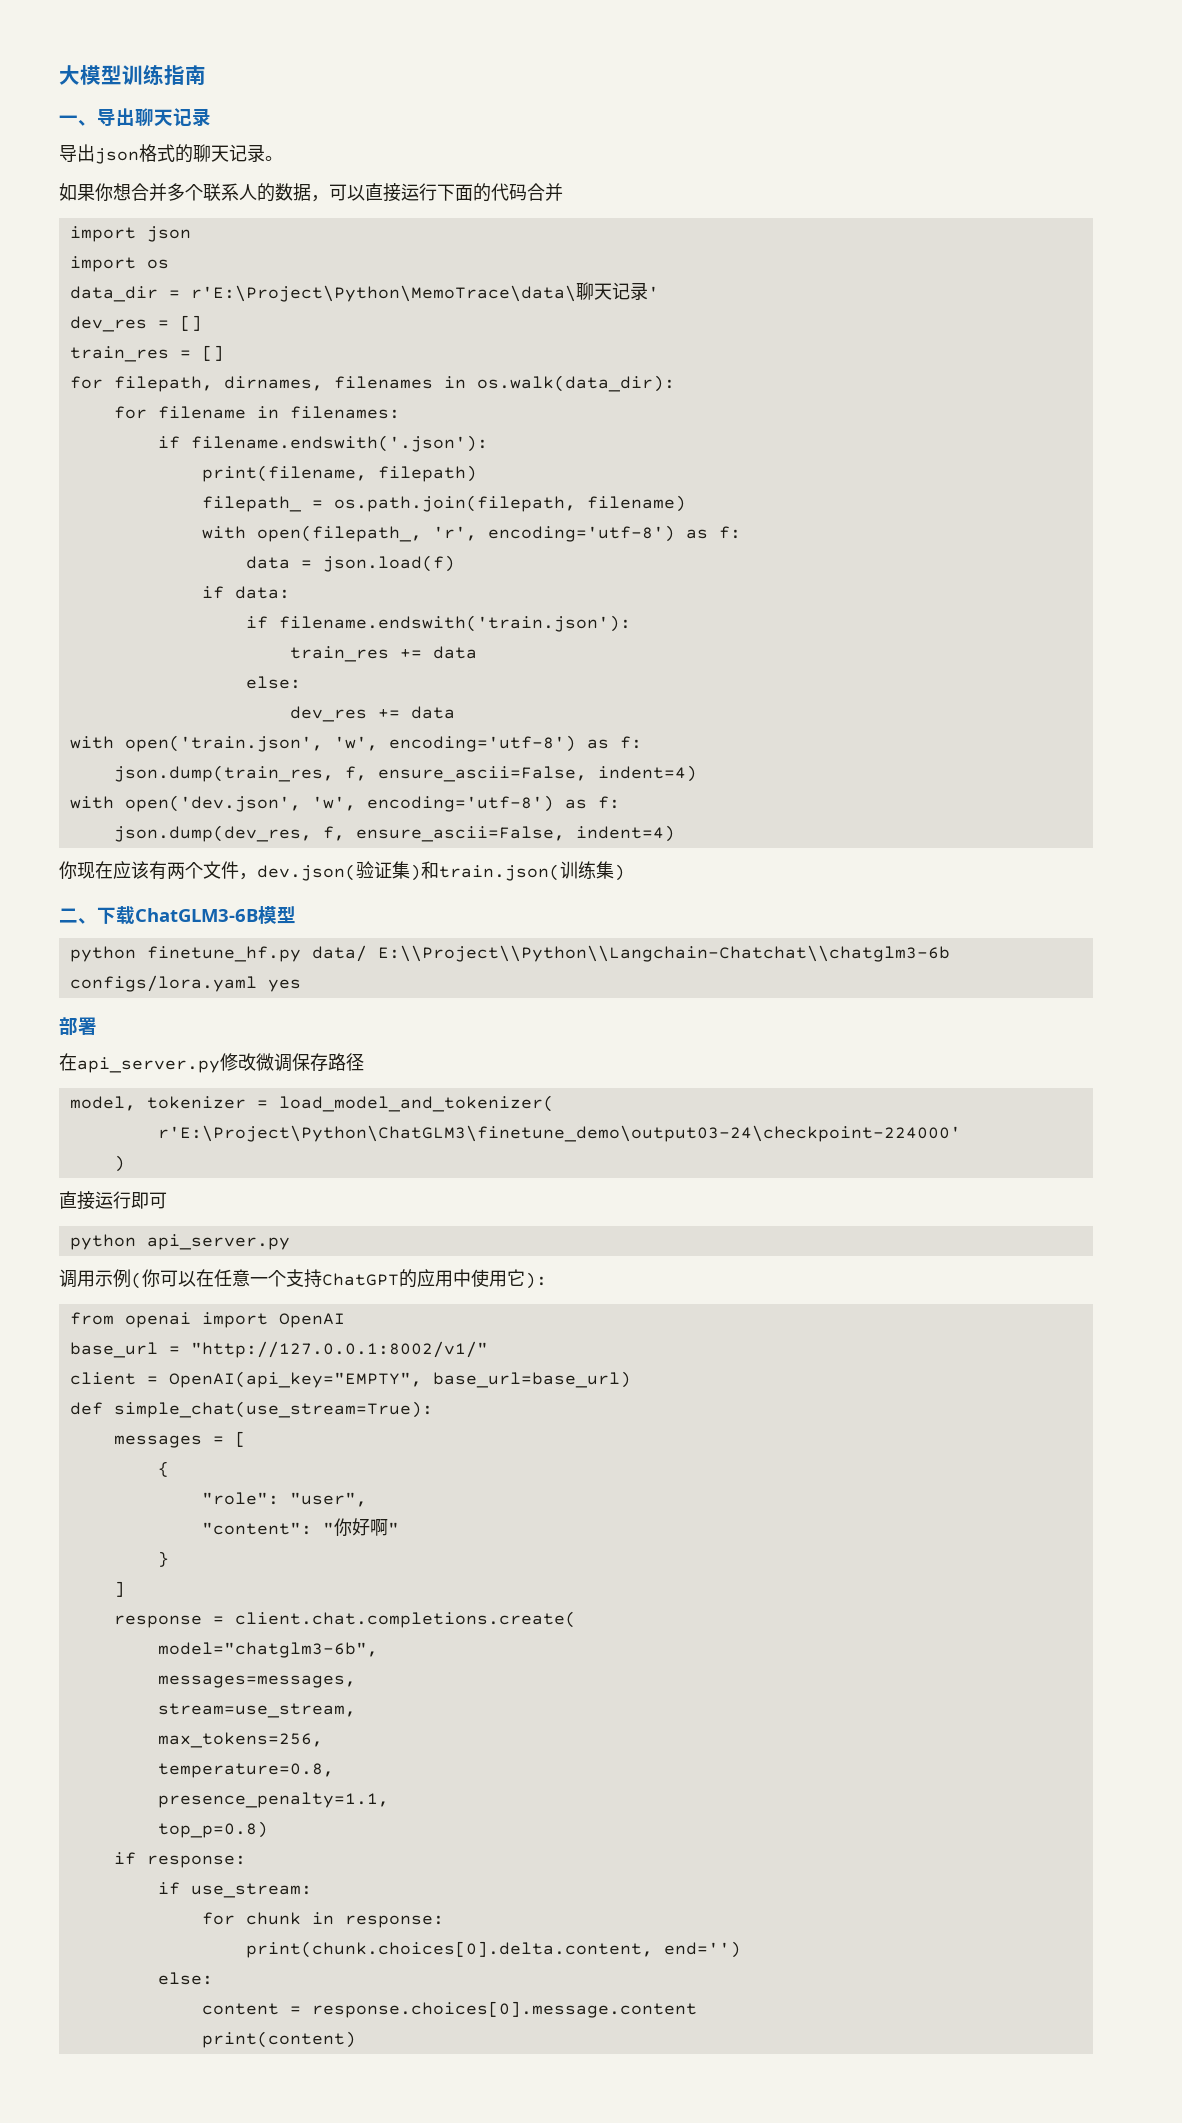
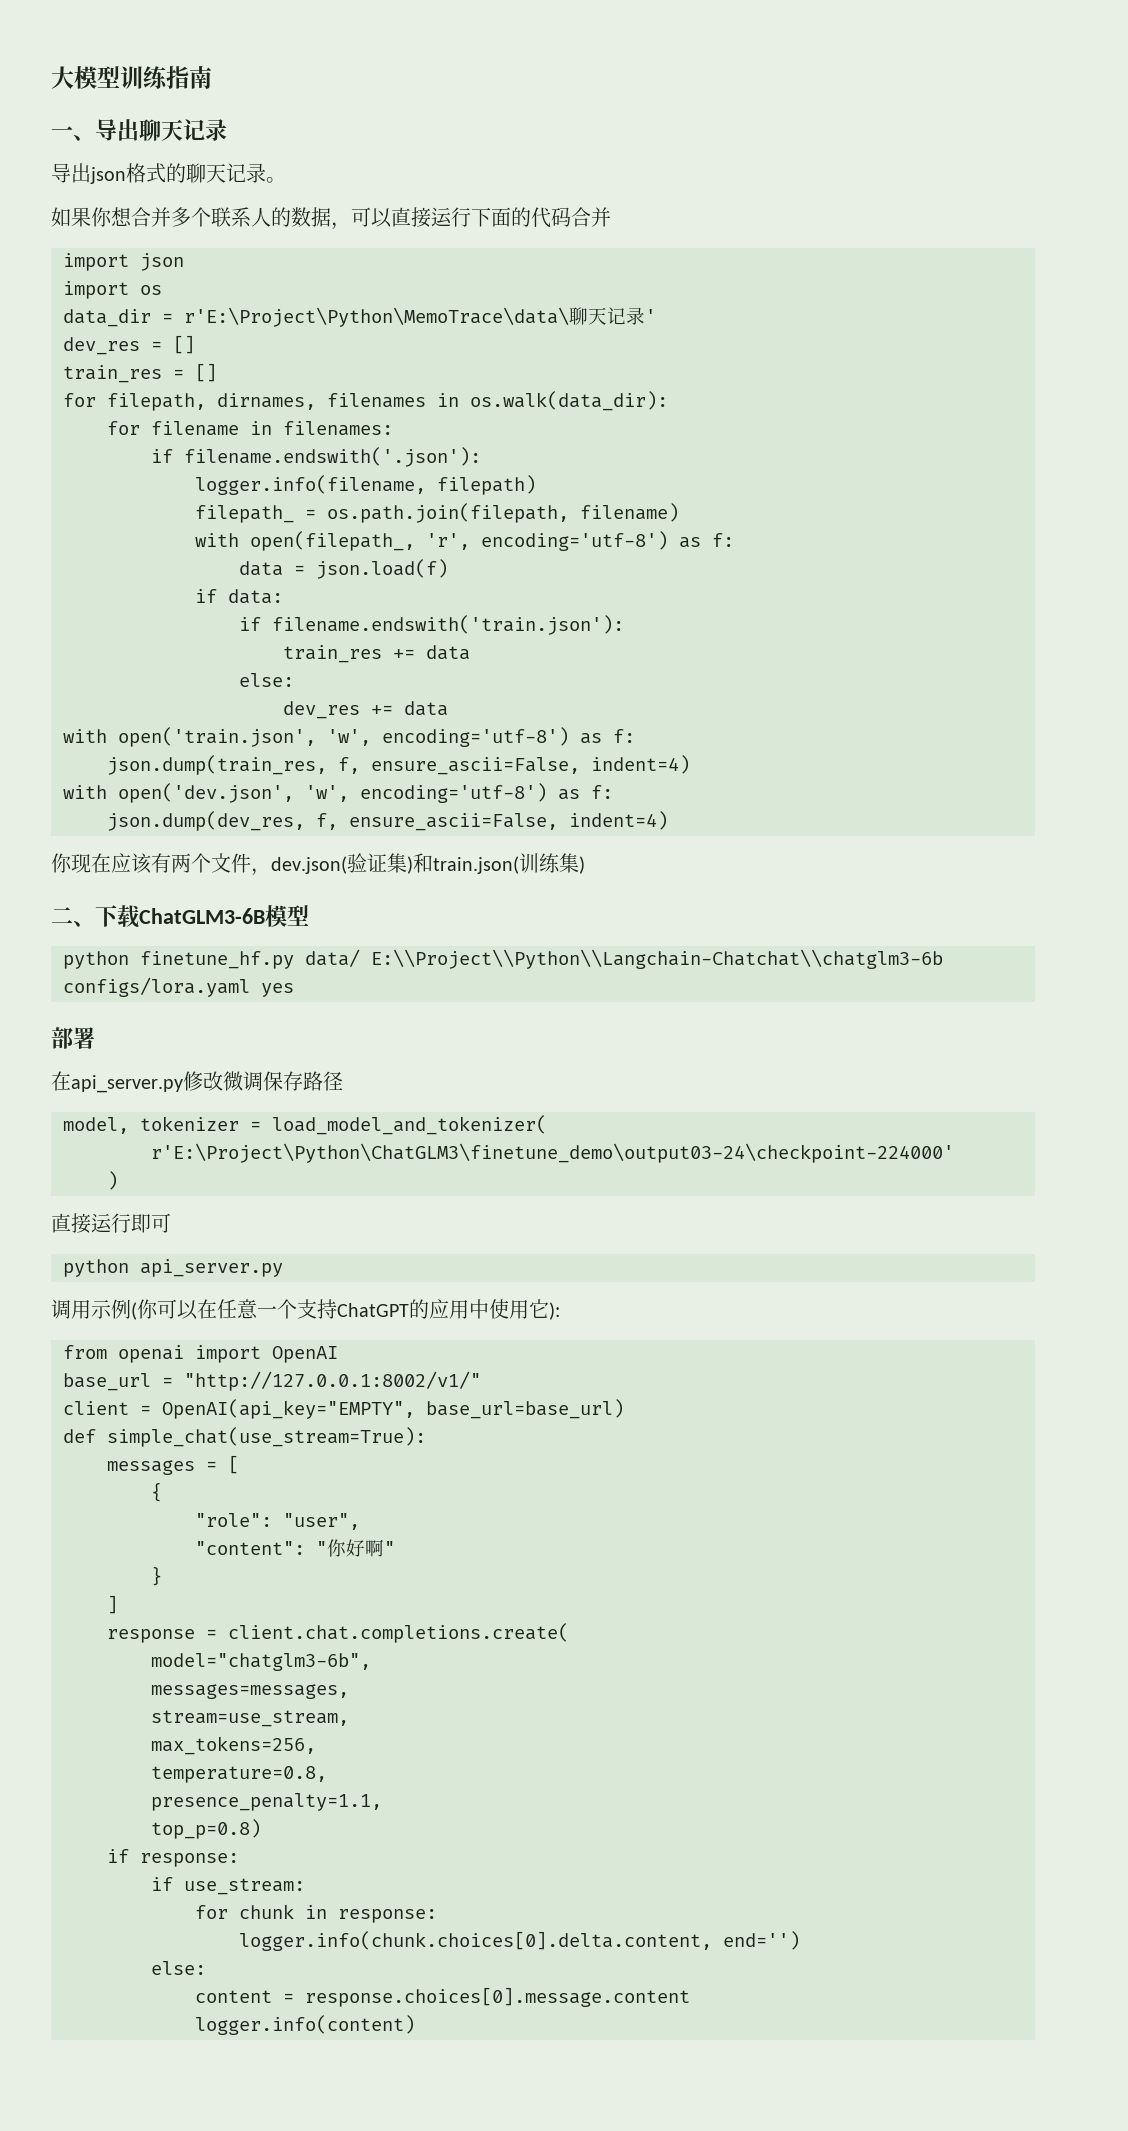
[201,465,367,482] print(filename, -> [195,475,426,495] logger.info(filename,
[245,1941,653,1958] print(chunk.choices[0].delta.content, -> [239,1931,712,1951] logger.info(chunk.choices[0].delta.content,
[201,2031,356,2048] print(content) -> [195,2015,415,2035] logger.info(content)

